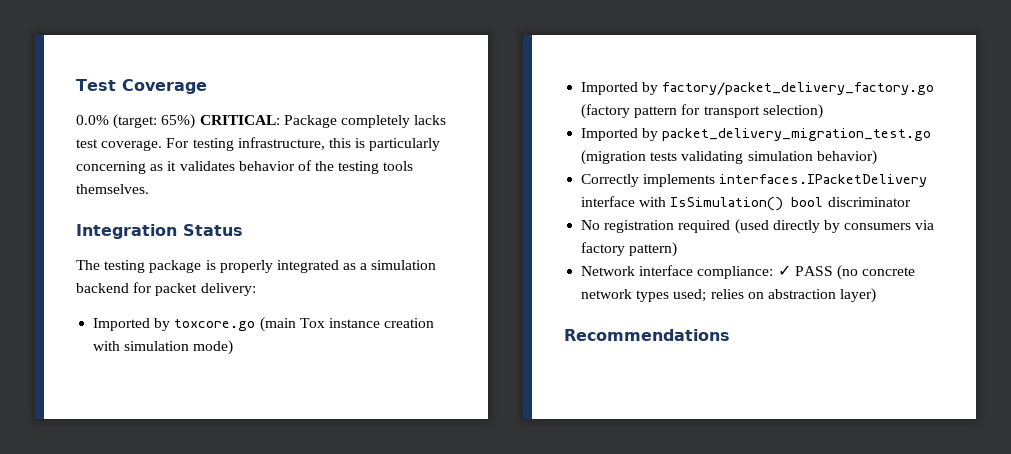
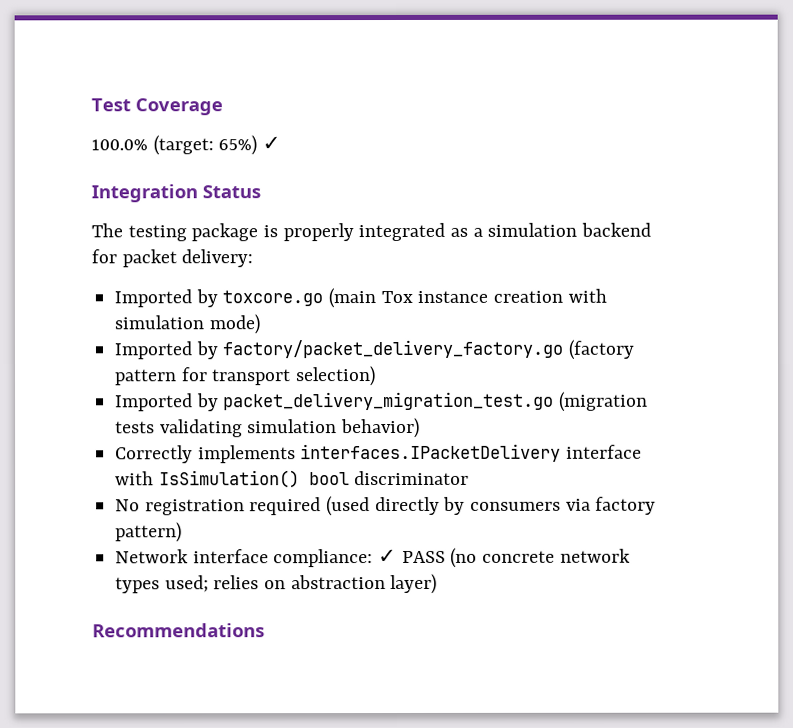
[76,115,109,125] 0.0% -> [91,139,148,151] 100.0%
[199,115,447,128] [76,137,441,151] [76,160,414,174] [76,184,149,194] CRITICAL: Package completely lacks test coverage. For testing infrastructure, this is particularly concerning as it validates behavior of the testing tools themselves. -> [262,136,282,151] ✓

